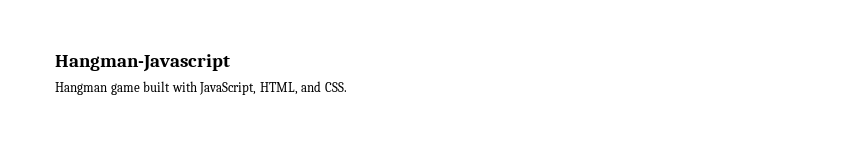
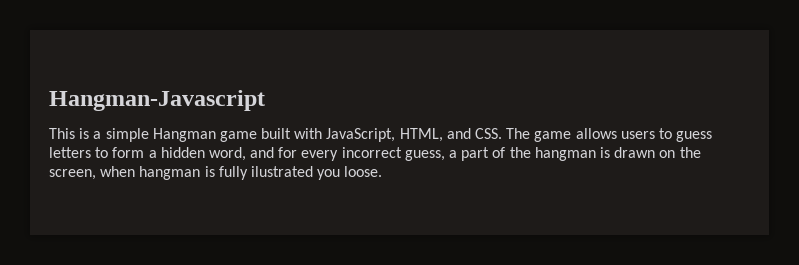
(230, 63) none -> [49,128,149,142] This is a simple
(347, 87) none -> [506,128,713,142] [49,147,701,161] [49,166,383,180] The game allows users to guess letters to form a hidden word, and for every incorrect guess, a part of the hangman is drawn on the screen, when hangman is fully ilustrated you loose.

